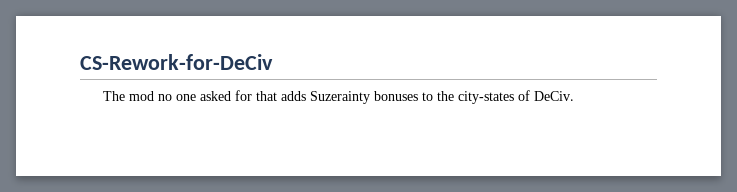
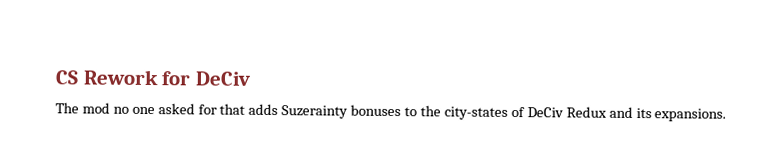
[80,54,273,70] CS-Rework-for-DeCiv -> [55,69,251,86] CS Rework for DeCiv
[533,91,574,101] DeCiv. -> [526,106,727,122] DeCiv Redux and its expansions.

